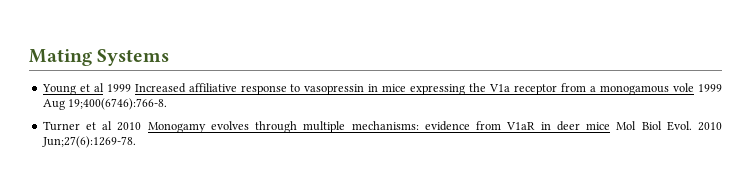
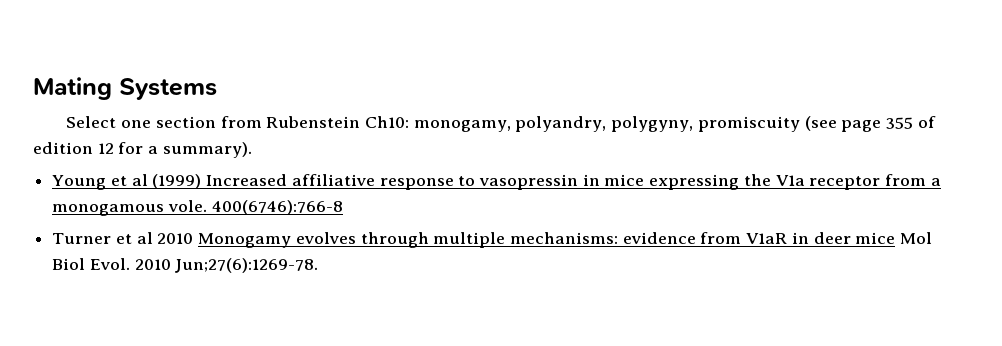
(170, 57) none -> [66,116,936,132] [33,142,252,158] // Select one section from Rubenstein Ch10: monogamy, polyandry, polygyny, promiscuity (see page 355 of edition 12 for a summary).
[106,84,131,92] 1999 -> [152,174,202,189] (1999)
[673,83,723,92] [42,98,168,110] vole 1999 Aug 19;400(6746):766-8. -> [167,200,343,215] vole. 400(6746):766-8

